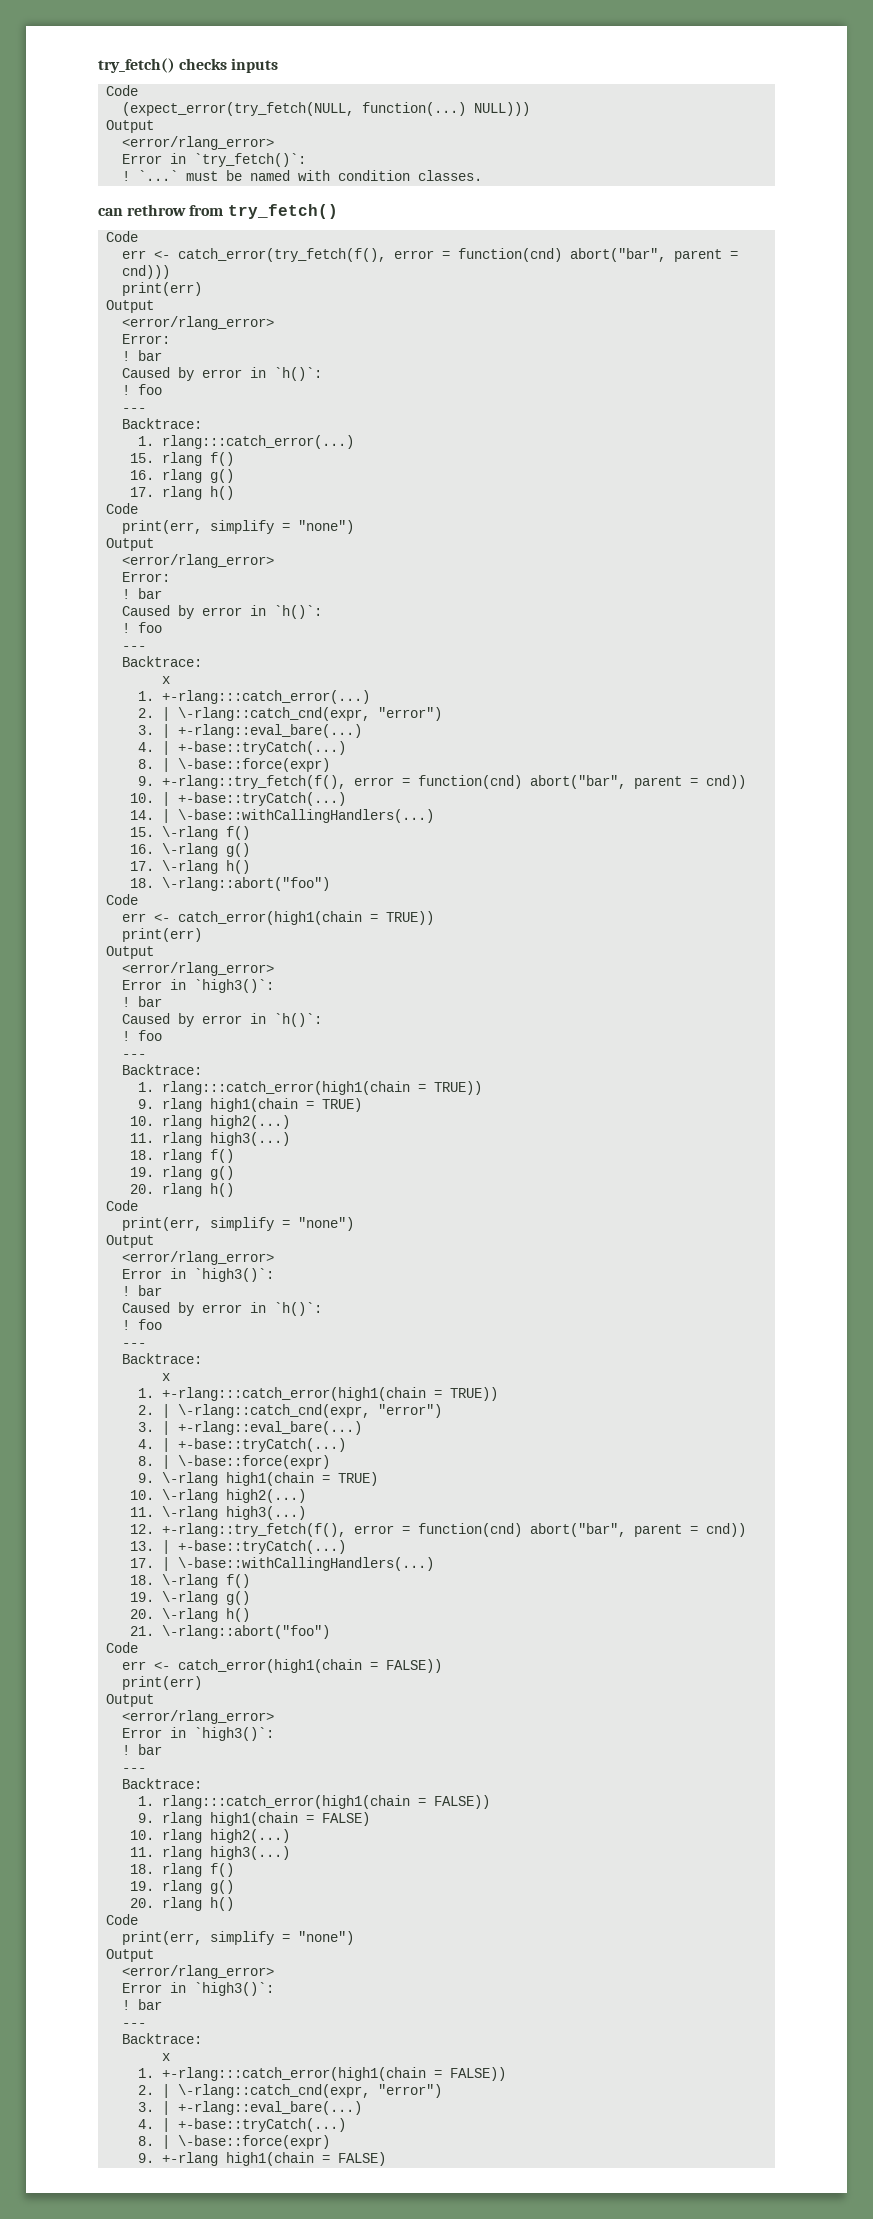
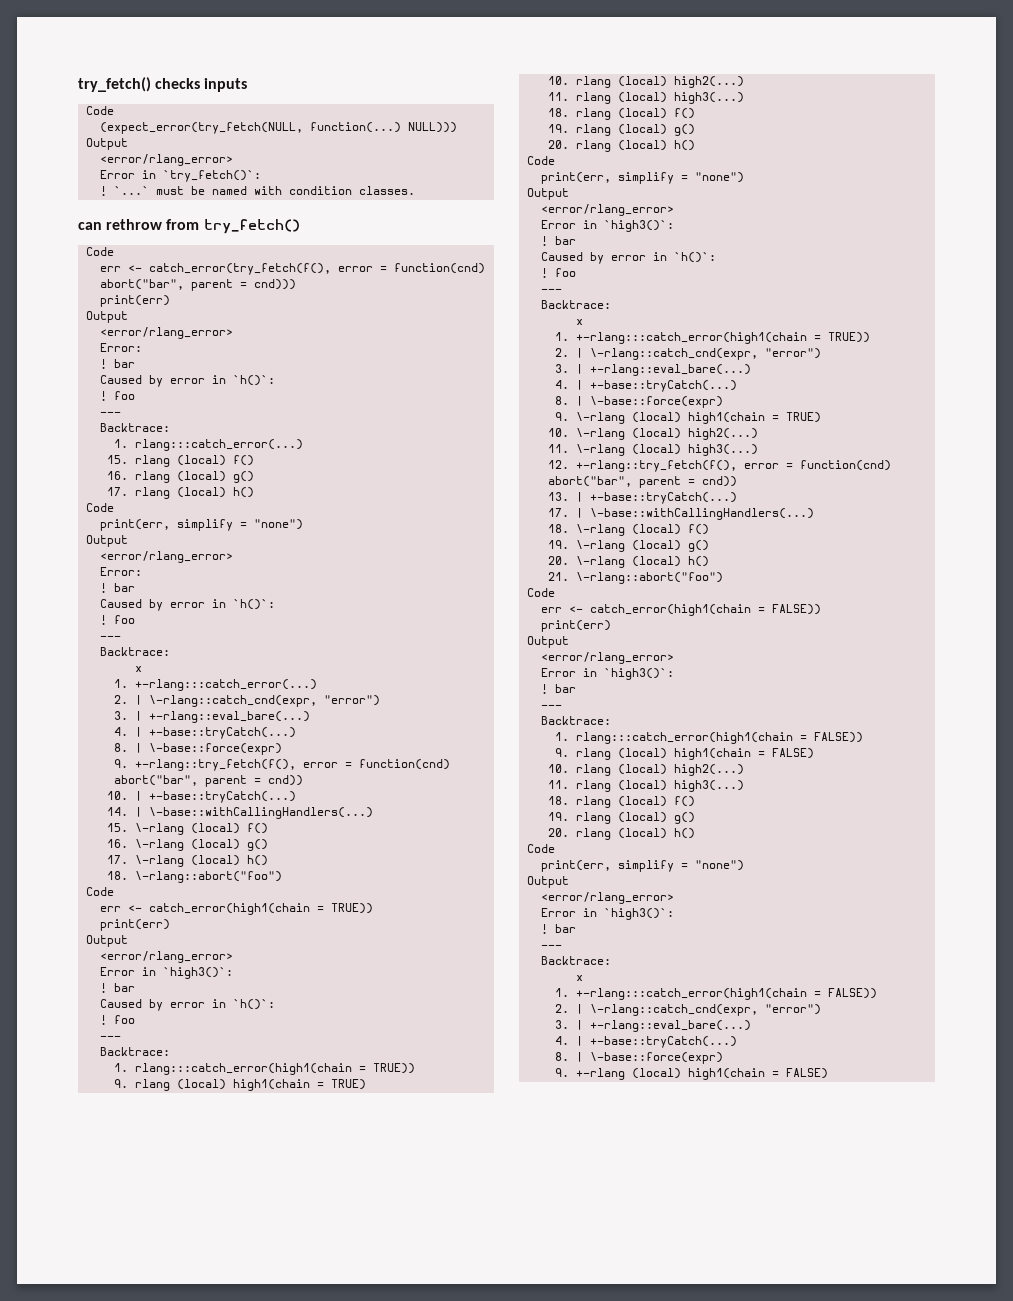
(203, 459) none -> [176,455,226,466] (local)
(203, 476) none -> [176,471,226,482] (local)
(203, 493) none -> [176,487,226,498] (local)
(219, 833) none -> [190,823,240,834] (local)
(219, 850) none -> [190,839,240,850] (local)
(219, 867) none -> [190,855,240,866] (local)
(203, 1105) none -> [176,1079,226,1090] (local)
[210,1115,291,1129] [130,1132,291,1146] [130,1149,235,1163] [130,1166,235,1180] [130,1183,203,1197] high2(...) // 11. rlang high3(...) // 18. rlang f() // 19. rlang g() // 20. rlang -> [617,76,744,88] [547,92,744,104] [547,108,695,120] [547,124,695,136] [547,140,667,152] (local) high2(...) // 11. rlang (local) high3(...) // 18. rlang (local) f() // 19. rlang (local) g() // 20. rlang (local)
(219, 1479) none -> [631,412,681,423] (local)
(219, 1496) none -> [631,428,681,439] (local)
(219, 1513) none -> [631,444,681,455] (local)
(219, 1581) none -> [631,524,681,535] (local)
(219, 1598) none -> [631,540,681,551] (local)
(219, 1615) none -> [631,556,681,567] (local)
(203, 1819) none -> [617,748,667,759] (local)
[210,1829,291,1843] [130,1846,291,1860] [130,1863,235,1877] [130,1880,235,1894] [130,1897,203,1911] high2(...) // 11. rlang high3(...) // 18. rlang f() // 19. rlang g() // 20. rlang -> [617,764,744,776] [547,780,744,792] [547,796,695,808] [547,812,695,824] [547,828,667,840] (local) high2(...) // 11. rlang (local) high3(...) // 18. rlang (local) f() // 19. rlang (local) g() // 20. rlang (local)
(219, 2159) none -> [631,1068,681,1079] (local)

